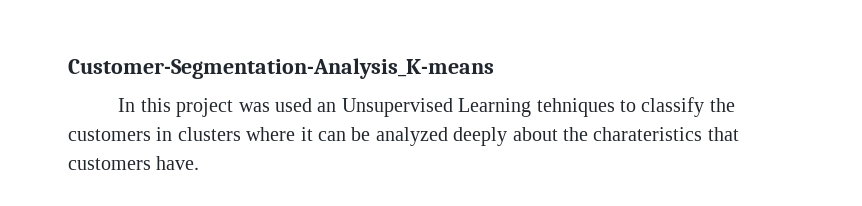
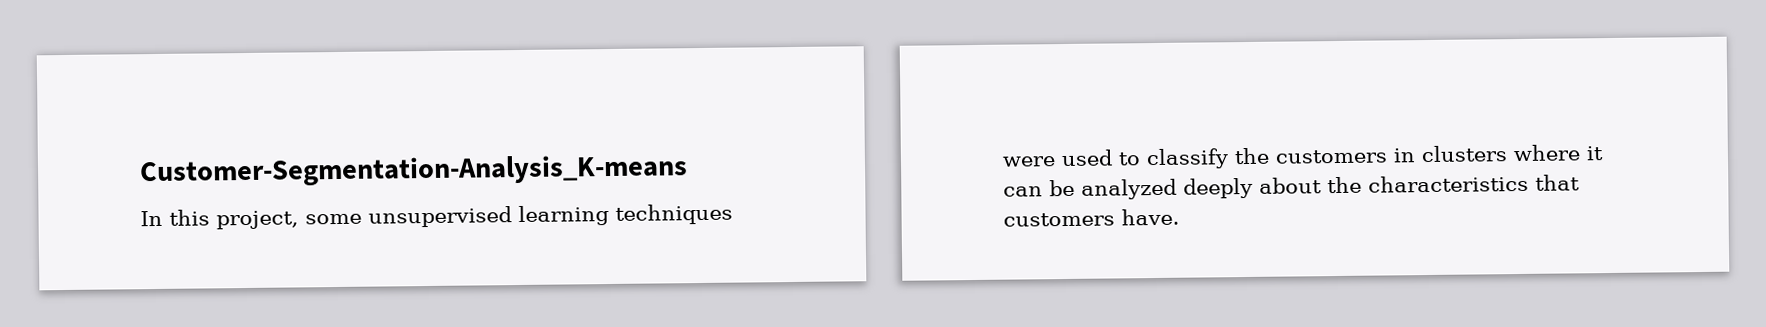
[176,98,615,117] project was used an Unsupervised Learning tehniques -> [216,203,733,230] [1002,149,1113,167] project, some unsupervised learning techniques were used
[593,127,703,141] charateristics -> [1368,174,1529,193] characteristics

